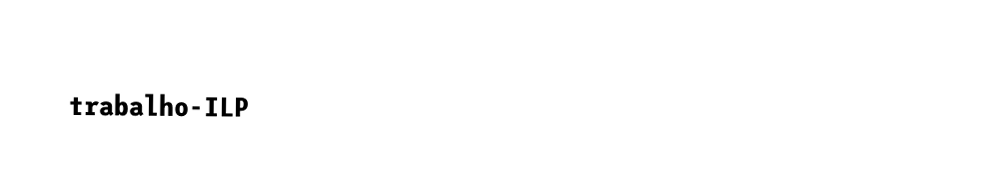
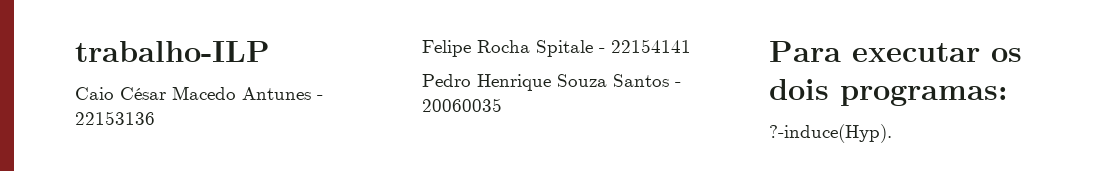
(249, 105) none -> [75,86,323,100] [75,111,155,125] [422,39,691,57] [422,74,681,91] [422,98,502,112] [769,41,1022,62] [769,79,1008,106] [769,124,892,143] // Caio César Macedo Antunes - 22153136 // Felipe Rocha Spitale - 22154141 // Pedro Henrique Souza Santos - 20060035 // Para executar os dois programas: // ?-induce(Hyp).

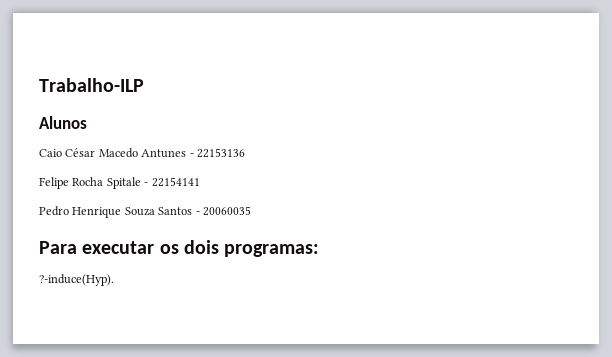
[75,41,270,62] trabalho-ILP -> [39,78,144,92] [39,116,87,129] Trabalho-ILP // Alunos

